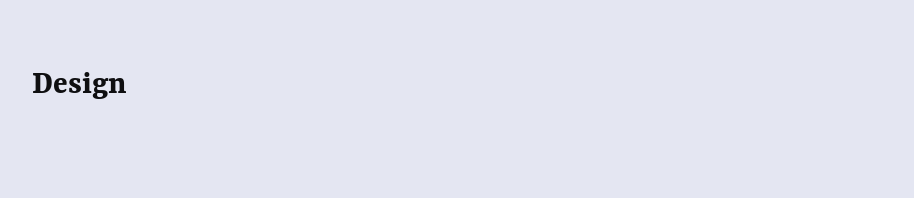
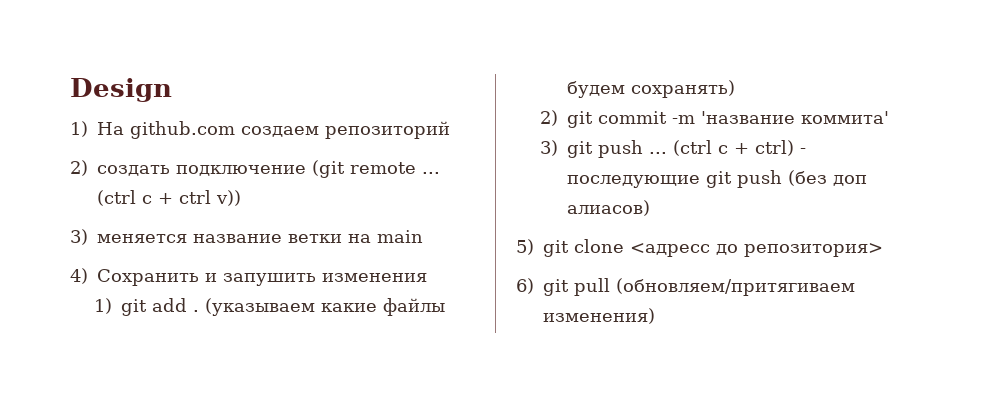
(127, 85) none -> [70,121,450,139] [70,160,440,178] [97,190,241,206] [70,229,423,245] [70,268,427,286] [94,298,446,316] [567,80,736,98] [540,110,890,128] [540,140,807,158] [567,170,868,188] [567,200,651,216] [516,239,883,257] [516,278,855,296] [543,308,655,324] // 1) На github.com создаем репозиторий // 2) создать подключение (git remote ... (ctrl c + ctrl v)) // 3) меняется название ветки на main // 4) Сохранить и запушить изменения // 1) git add . (указываем какие файлы будем сохранять) // 2) git commit -m 'название коммита' // 3) git push ... (ctrl c + ctrl) - последующие git push (без доп алиасов) // 5) git clone <адресс до репозитория> // 6) git pull (обновляем/притягиваем изменения)

